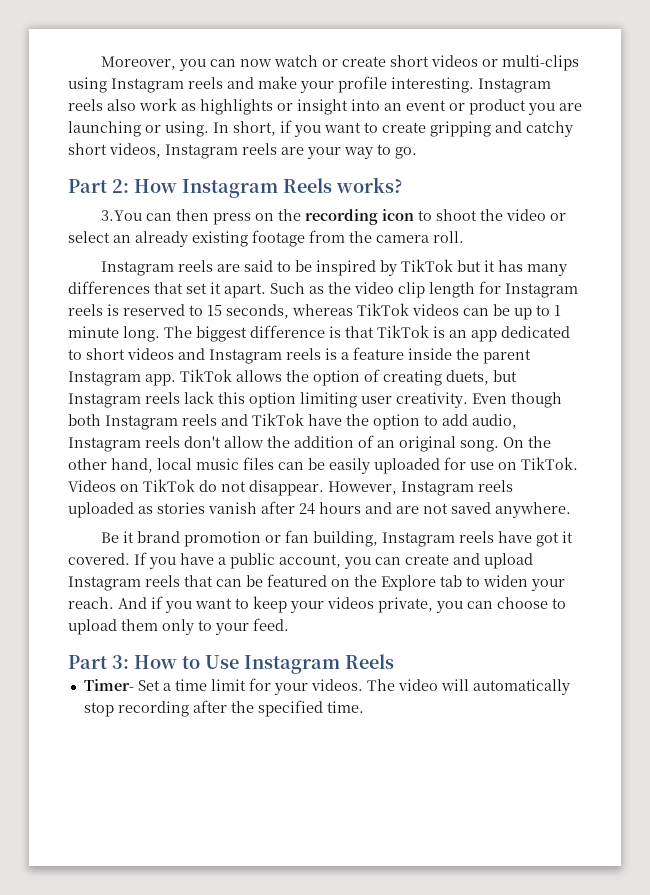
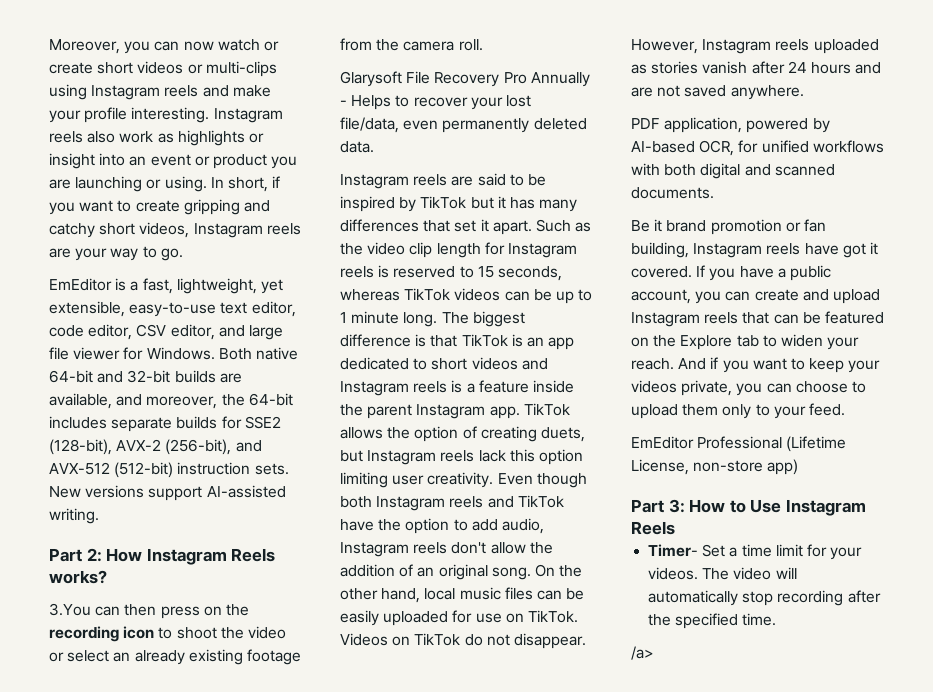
(417, 153) none -> [49,278,283,294] [49,301,296,317] [49,324,283,340] [49,347,298,360] [49,370,242,383] [49,393,293,409] [49,416,281,432] [49,439,262,455] [49,462,289,478] [49,485,286,501] [49,508,99,524] // EmEditor is a fast, lightweight, yet extensible, easy-to-use text editor, code editor, CSV editor, and large file viewer for Windows. Both native 64-bit and 32-bit builds are available, and moreover, the 64-bit includes separate builds for SSE2 (128-bit), AVX-2 (256-bit), and AVX-512 (512-bit) instruction sets. New versions support AI-assisted writing.
(464, 237) none -> [340,71,590,87] [340,95,531,110] [340,117,587,133] [340,141,374,153] // Glarysoft File Recovery Pro Annually - Helps to recover your lost file/data, even permanently deleted data.
(571, 510) none -> [631,117,830,133] [631,140,884,156] [631,163,835,179] [631,187,714,199] // PDF application, powered by AI-based OCR, for unified workflows with both digital and scanned documents.
(289, 624) none -> [631,436,847,452] [631,459,799,475] // EmEditor Professional (Lifetime License, non-store app)
(364, 707) none -> [631,646,654,660] // /a>

